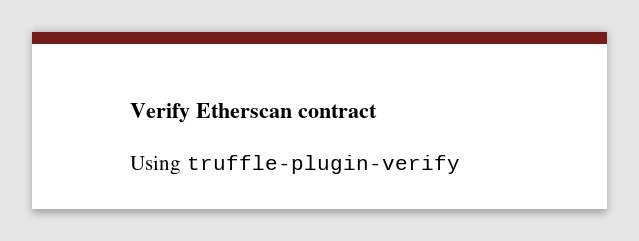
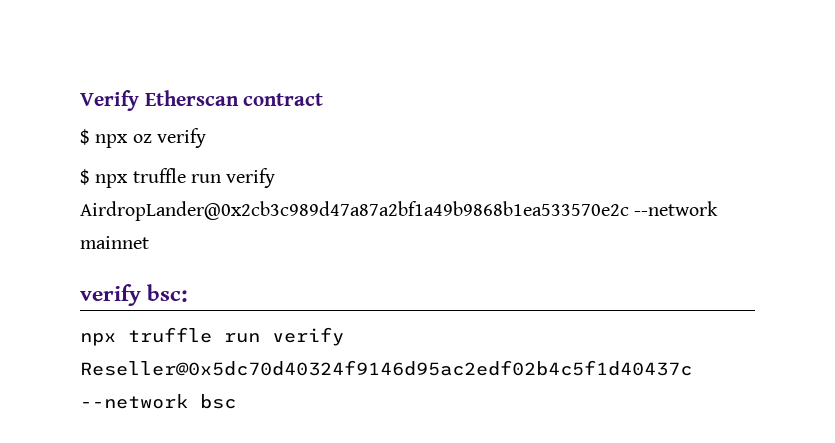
[130,155,460,175] Using truffle-plugin-verify -> [80,128,206,148] [80,168,276,188] [80,201,719,221] [80,236,149,249] [80,284,189,306] [80,327,344,346] [80,360,692,376] [80,394,236,409] $ npx oz verify // $ npx truffle run verify AirdropLander@0x2cb3c989d47a87a2bf1a49b9868b1ea533570e2c --network mainnet // verify bsc: // npx truffle run verify Reseller@0x5dc70d40324f9146d95ac2edf02b4c5f1d40437c --network bsc

